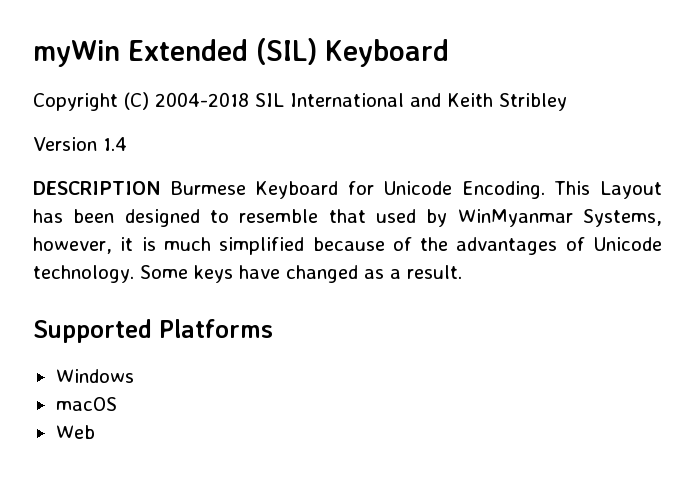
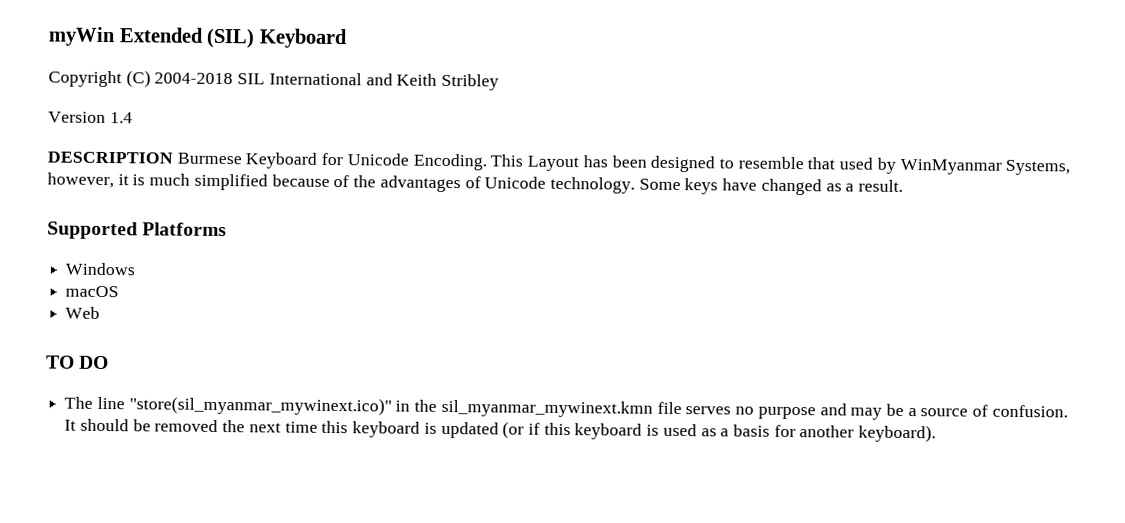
(95, 432) none -> [46,355,110,370] [64,396,1068,420] [64,418,937,443] // TO DO // The line "store(sil_myanmar_mywinext.ico)" in the sil_myanmar_mywinext.kmn file serves no purpose and may be a source of confusion. It should be removed the next time this keyboard is updated (or if this keyboard is used as a basis for another keyboard).

